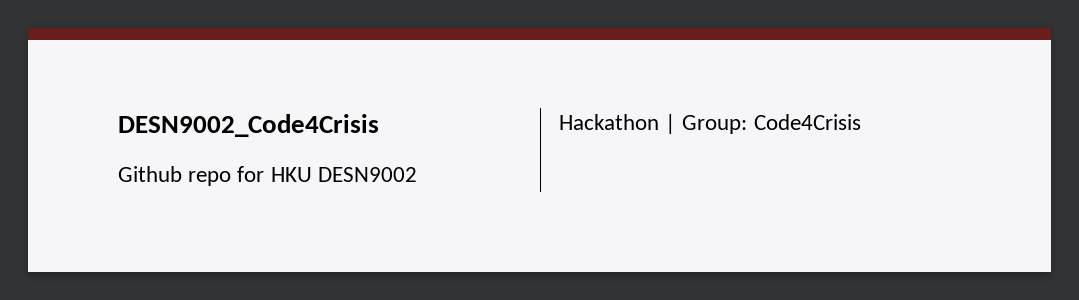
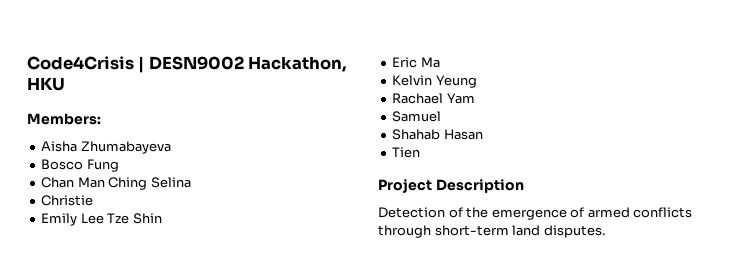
[118,114,379,137] [118,166,417,186] [559,114,861,134] DESN9002_Code4Crisis // Github repo for HKU DESN9002 Hackathon | Group: Code4Crisis -> [27,56,348,73] [27,77,65,91] [27,113,101,125] [41,141,171,154] [41,159,119,172] [41,177,191,190] [41,195,94,206] [41,213,162,226] [392,57,440,68] [392,75,477,88] [392,93,475,104] [392,111,442,122] [392,129,483,140] [392,147,421,158] [378,179,524,193] [378,207,693,220] [378,225,605,238] Code4Crisis | DESN9002 Hackathon, HKU // Members: // Aisha Zhumabayeva // Bosco Fung // Chan Man Ching Selina // Christie // Emily Lee Tze Shin // Eric Ma // Kelvin Yeung // Rachael Yam // Samuel // Shahab Hasan // Tien // Project Description // Detection of the emergence of armed conflicts through short-term land disputes.

